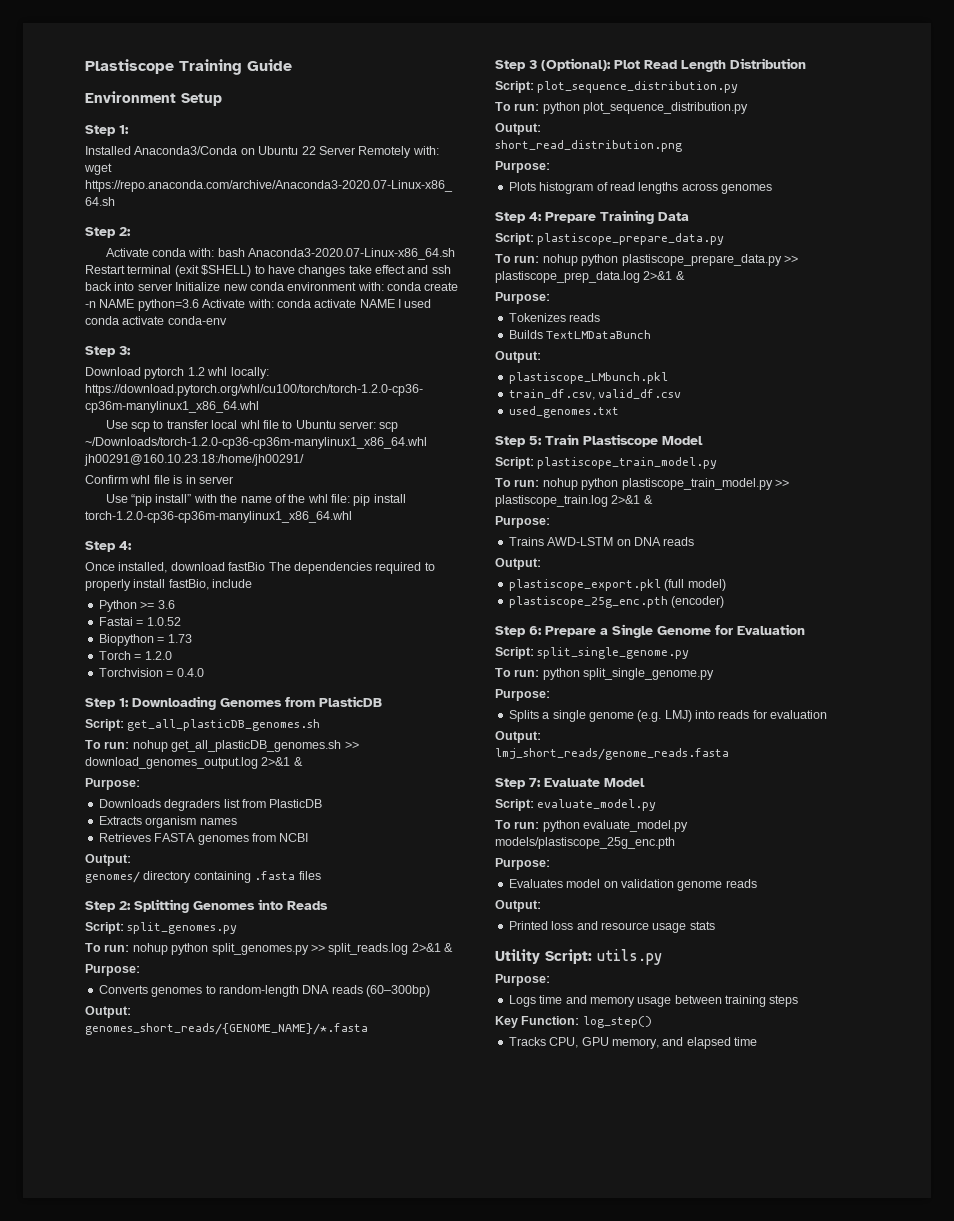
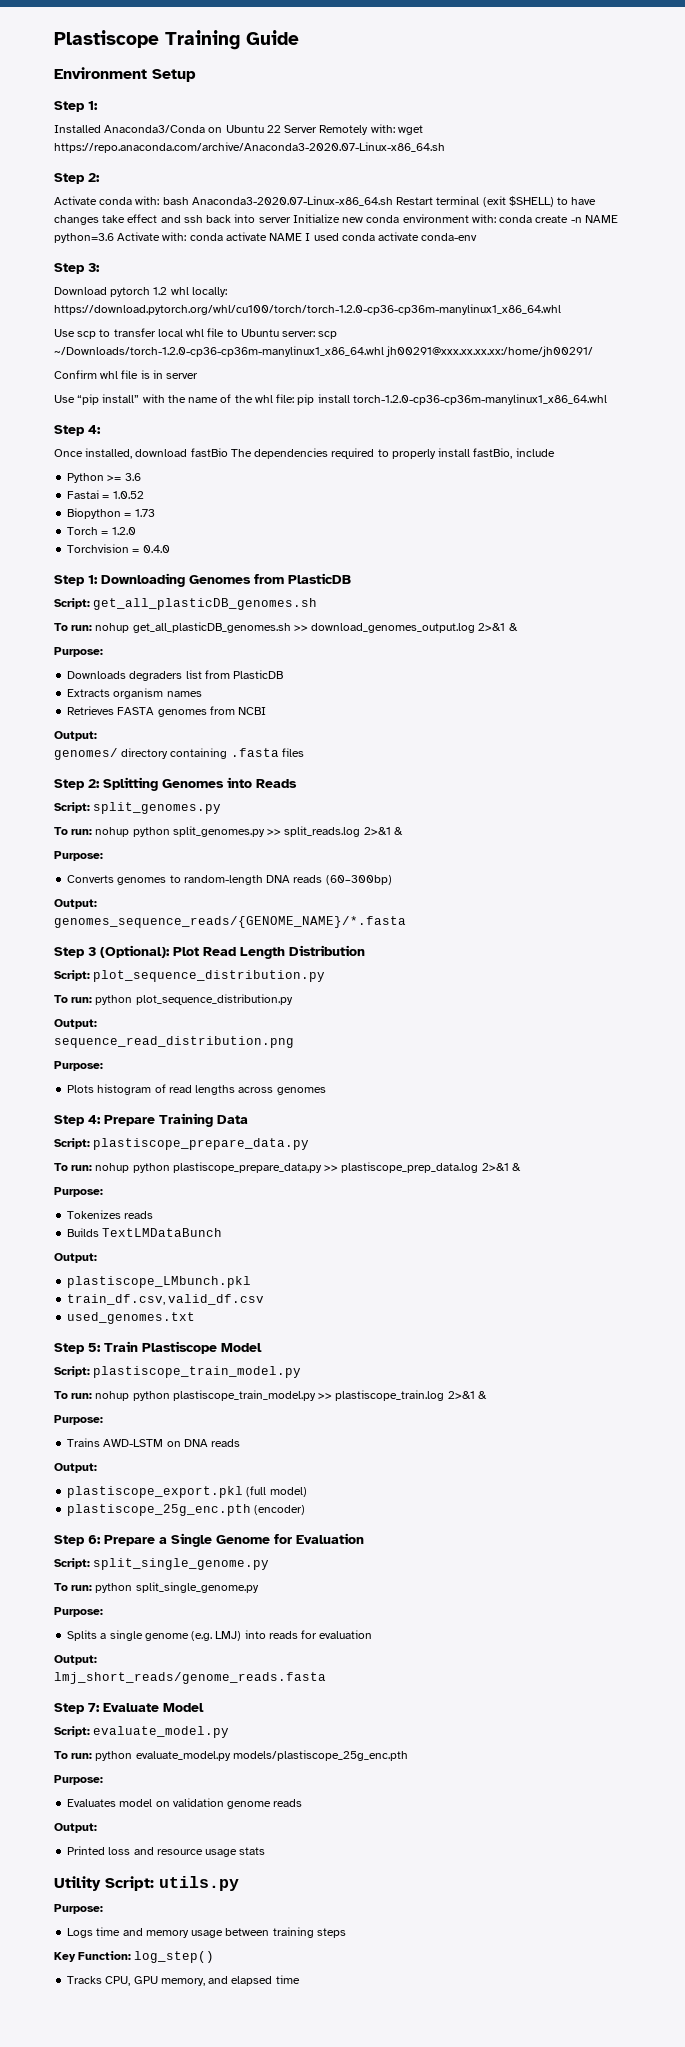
[84,454,304,466] jh00291@160.10.23.18:/home/jh00291/ -> [386,346,594,357] jh00291@xxx.xx.xx.xx:/home/jh00291/
[85,1023,368,1035] genomes_short_reads/{GENOME_NAME}/*.fasta -> [54,916,406,928] genomes_sequence_reads/{GENOME_NAME}/*.fasta
[495,140,682,152] short_read_distribution.png -> [54,1036,294,1048] sequence_read_distribution.png

